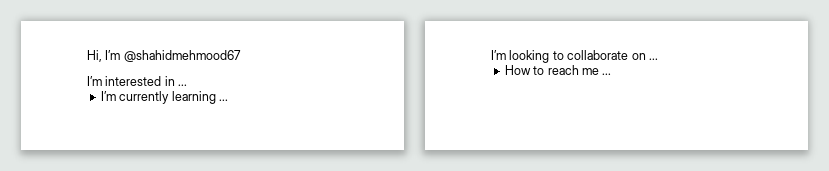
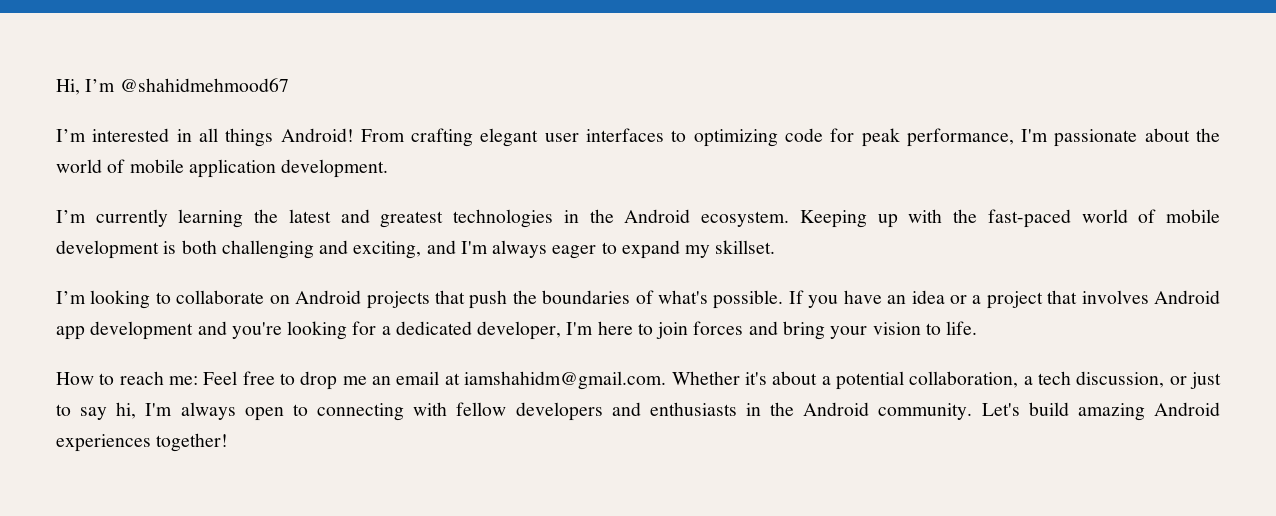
[178,84,188,86] [100,91,228,104] ... // I’m currently learning ... -> [198,128,1220,147] [56,159,389,178] [56,209,1220,228] [56,240,776,259] all things Android! From crafting elegant user interfaces to optimizing code for peak performance, I'm passionate about the world of mobile application development. // I’m currently learning the latest and greatest technologies in the Android ecosystem. Keeping up with the fast-paced world of mobile development is both challenging and exciting, and I'm always eager to expand my skillset.
[648,58,658,60] [504,65,612,75] ... // How to reach me ... -> [295,290,1220,309] [56,321,978,340] [56,371,1221,390] [56,402,1220,421] [56,433,229,452] Android projects that push the boundaries of what's possible. If you have an idea or a project that involves Android app development and you're looking for a dedicated developer, I'm here to join forces and bring your vision to life. // How to reach me: Feel free to drop me an email at iamshahidm@gmail.com. Whether it's about a potential collaboration, a tech discussion, or just to say hi, I'm always open to connecting with fellow developers and enthusiasts in the Android community. Let's build amazing Android experiences together!

